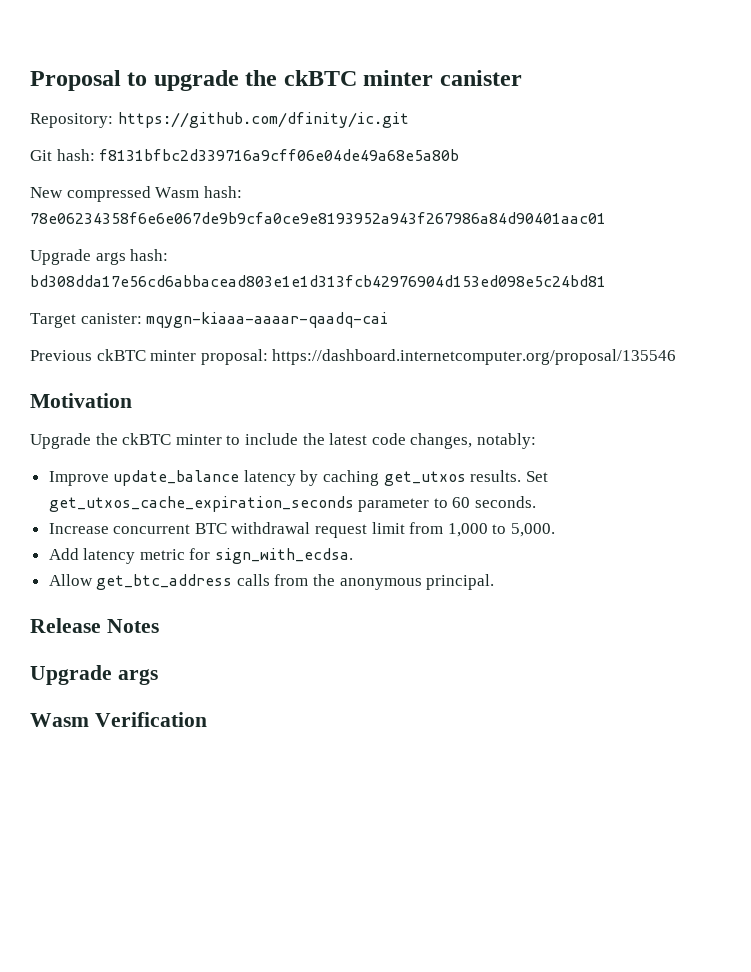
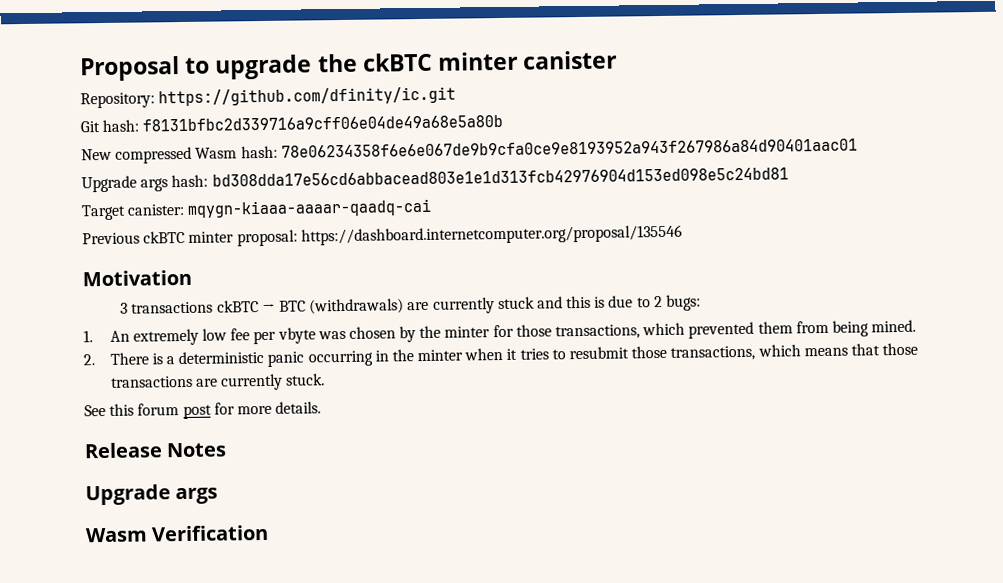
[30,433,536,449] [48,470,548,486] [48,496,537,512] [48,522,556,538] [48,548,354,564] [48,574,495,590] Upgrade the ckBTC minter to include the latest code changes, notably: // Improve update_balance latency by caching get_utxos results. Set get_utxos_cache_expiration_seconds parameter to 60 seconds. // Increase concurrent BTC withdrawal request limit from 1,000 to 5,000. // Add latency metric for sign_with_ecdsa. // Allow get_btc_address calls from the anonymous principal. -> [120,294,702,315] [83,319,917,346] [83,342,919,367] [110,373,326,391] [84,401,322,420] 3 transactions ckBTC → BTC (withdrawals) are currently stuck and this is due to 2 bugs: // 1. An extremely low fee per vbyte was chosen by the minter for those transactions, which prevented them from being mined. // 2. There is a deterministic panic occurring in the minter when it tries to resubmit those transactions, which means that those transactions are currently stuck. // See this forum post for more details.

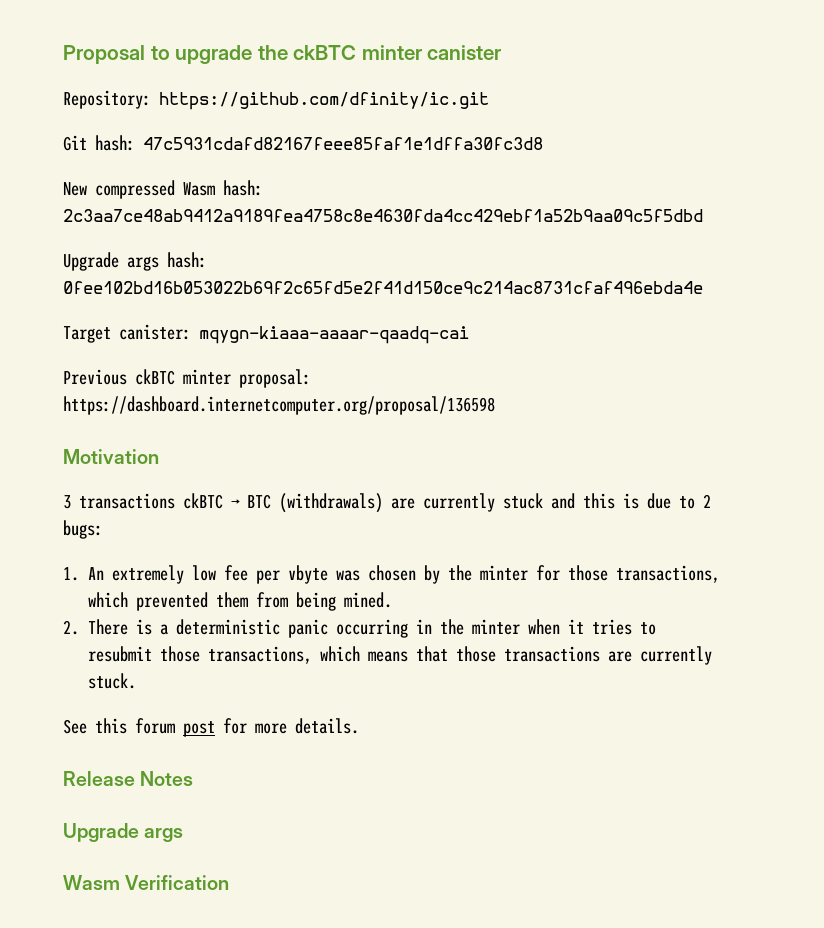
[142,114,504,132] f8131bfbc2d339716a9cff06e04de49a68e5a80b -> [143,137,543,150] 47c5931cdafd82167feee85faf1e1dffa30fc3d8
[280,138,858,158] 78e06234358f6e6e067de9b9cfa0ce9e8193952a943f267986a84d90401aac01 -> [63,209,703,222] 2c3aa7ce48ab9412a9189fea4758c8e4630fda4cc429ebf1a52b9aa09c5f5dbd
[211,167,789,187] bd308dda17e56cd6abbacead803e1e1d313fcb42976904d153ed098e5c24bd81 -> [63,281,703,294] 0fee102bd16b053022b69f2c65fd5e2f41d150ce9c214ac8731cfaf496ebda4e
[300,224,683,246] https://dashboard.internetcomputer.org/proposal/135546 -> [63,396,495,415] https://dashboard.internetcomputer.org/proposal/136598

